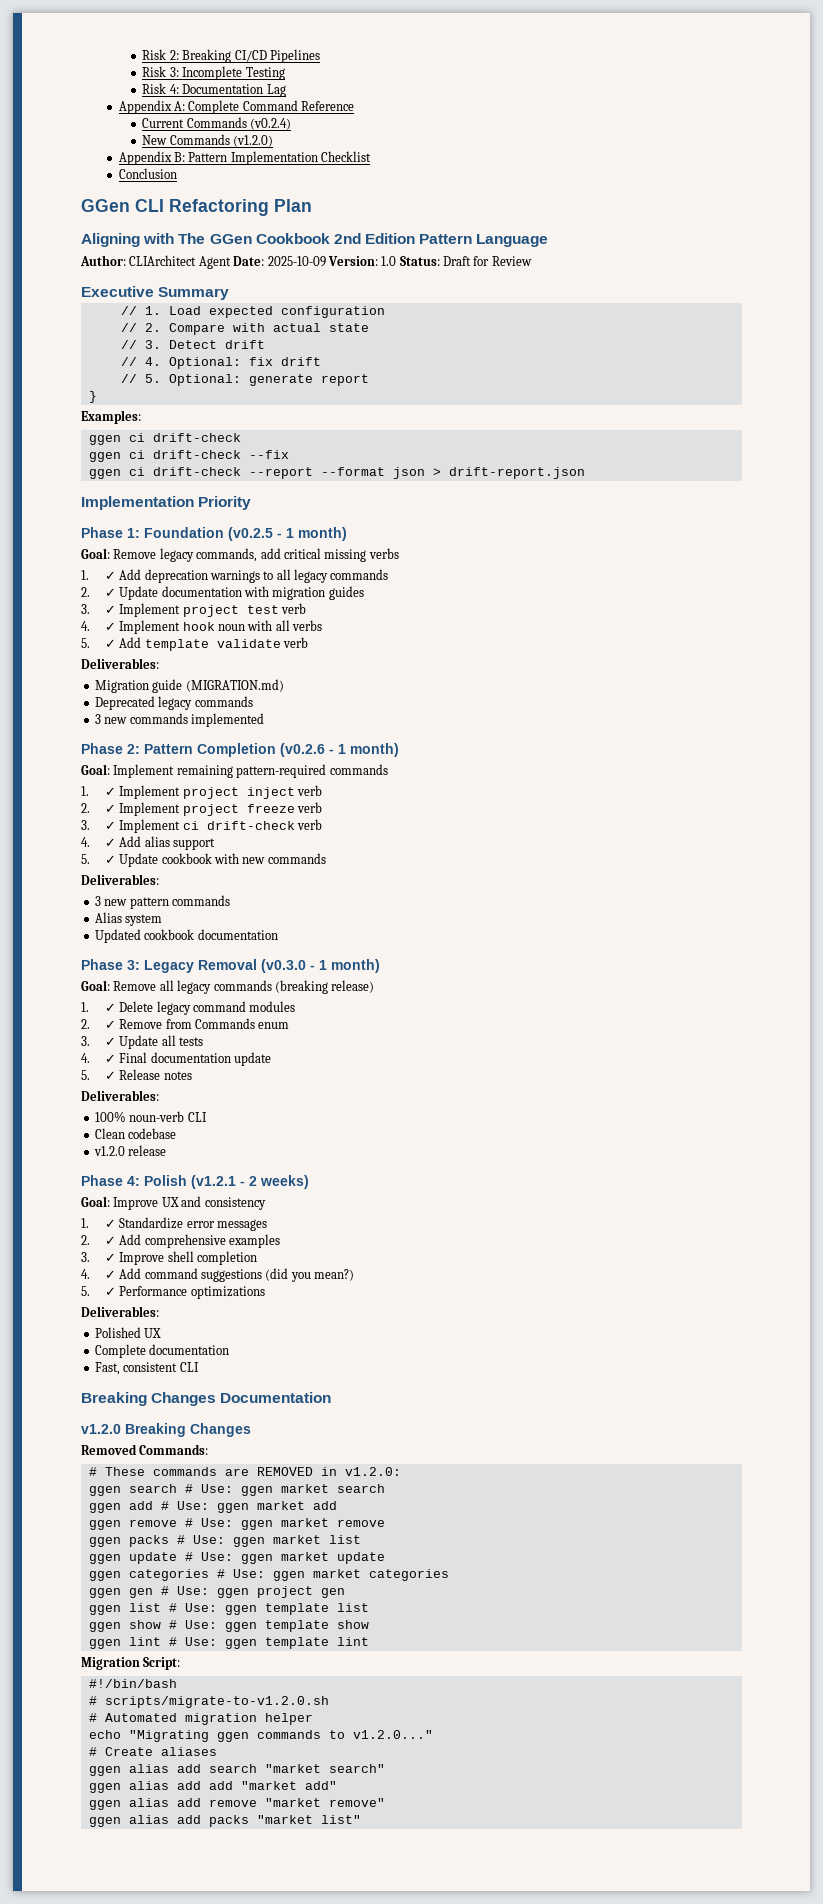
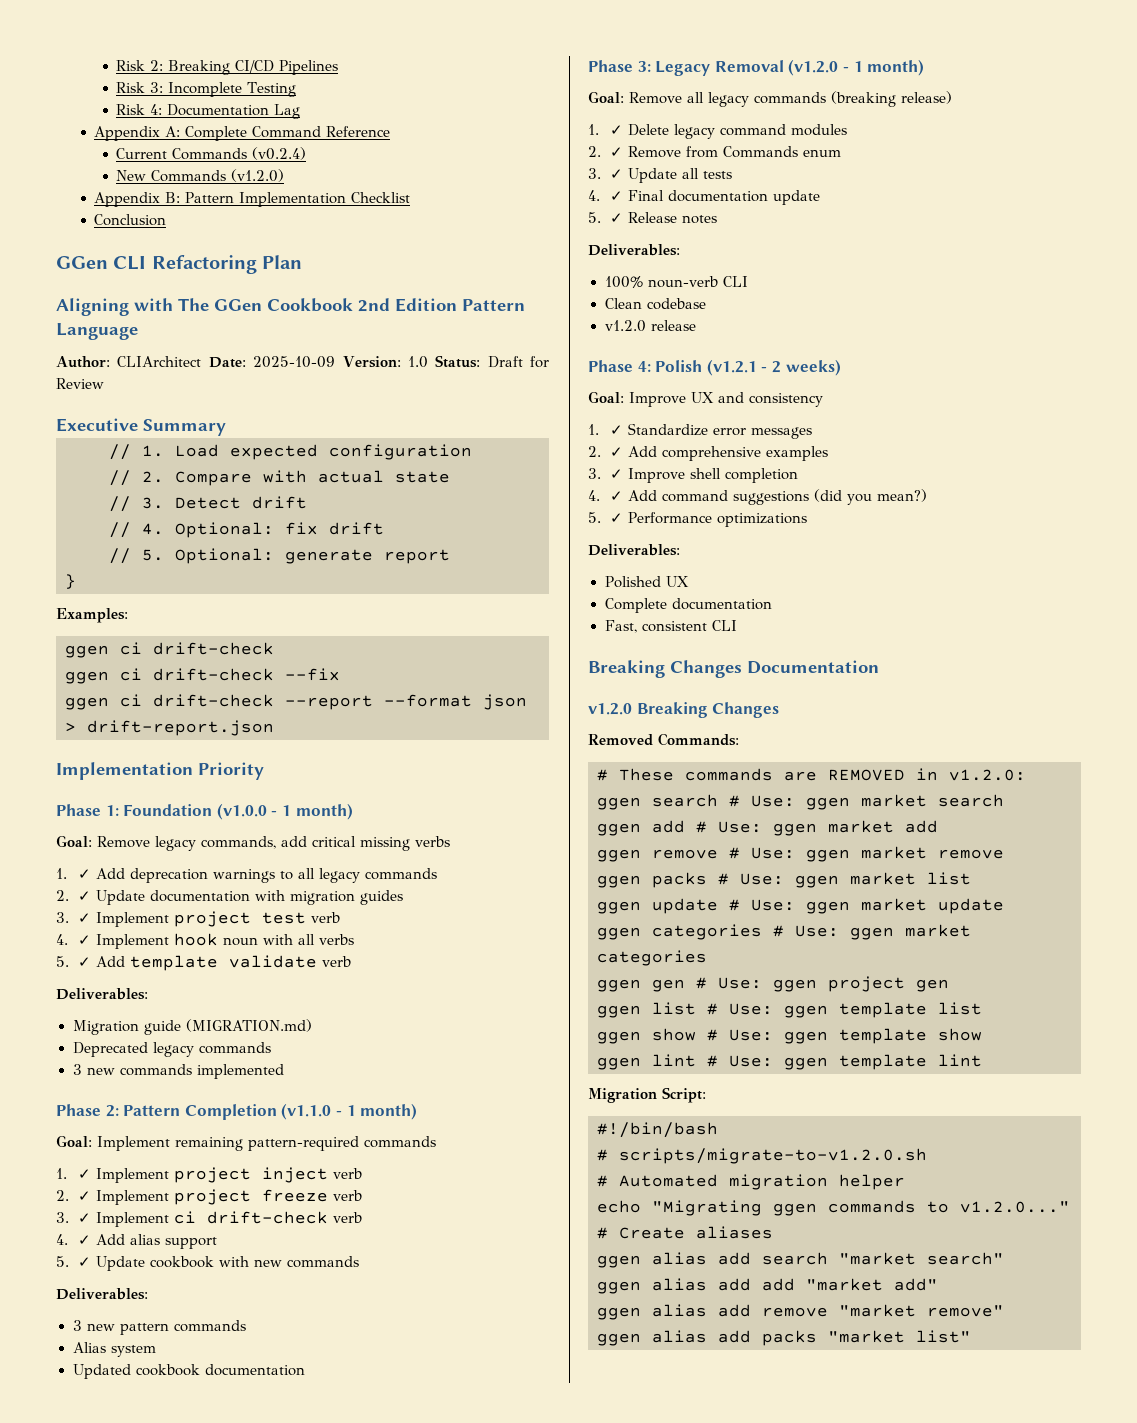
[198,256,231,269] Agent -> (202, 361) none
[228,527,273,541] (v0.2.5 -> [216,803,267,820] (v1.0.0
[280,743,325,757] (v0.2.6 -> [281,1103,332,1120] (v1.1.0
[261,959,306,973] (v0.3.0 -> [788,59,839,76] (v1.2.0

